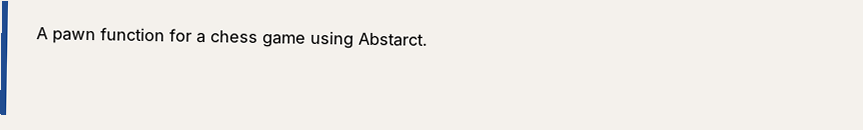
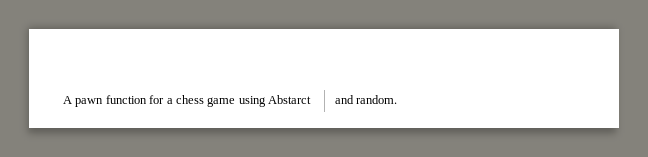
[358,32,428,47] Abstarct. -> [268,95,398,104] Abstarct and random.

